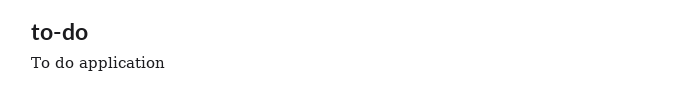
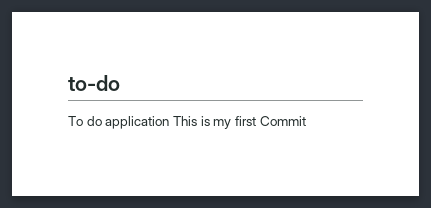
(165, 63) none -> [172,116,306,129] This is my first Commit

